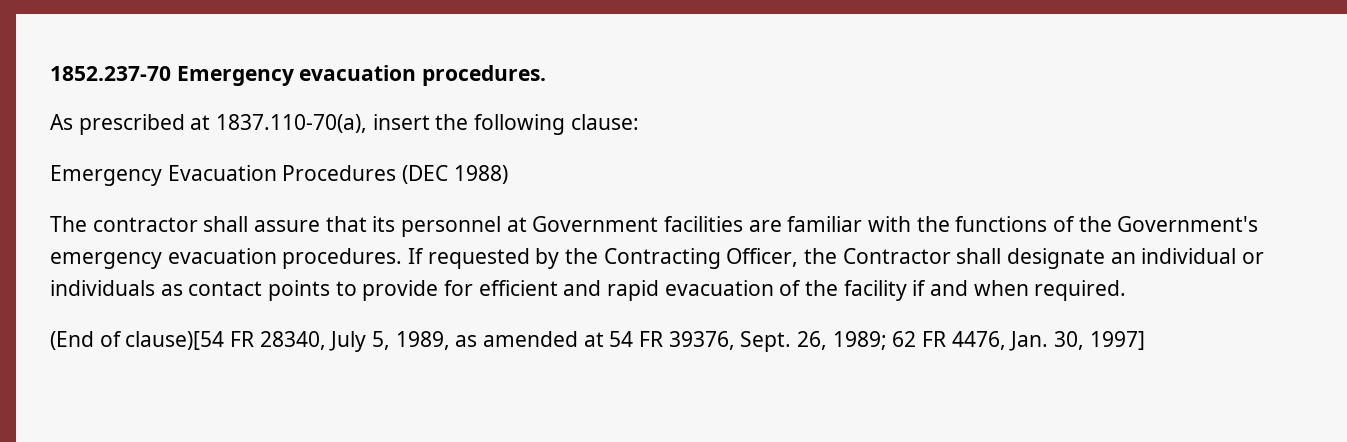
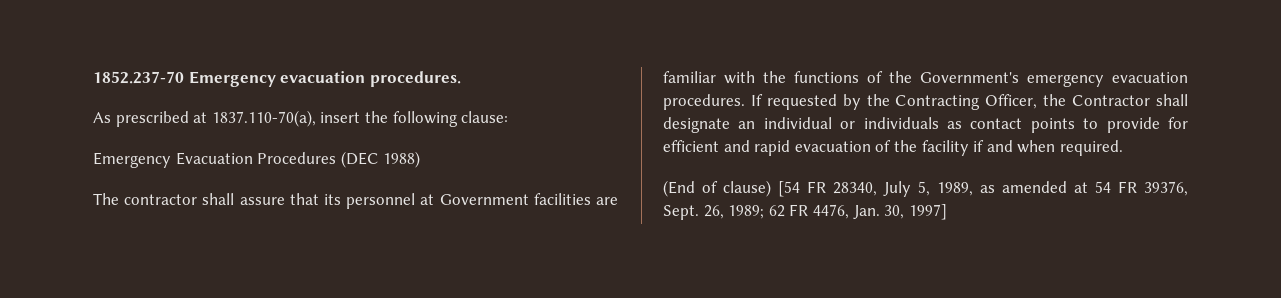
[125,331,225,350] clause)[54 -> [723,180,800,197] clause) [54

